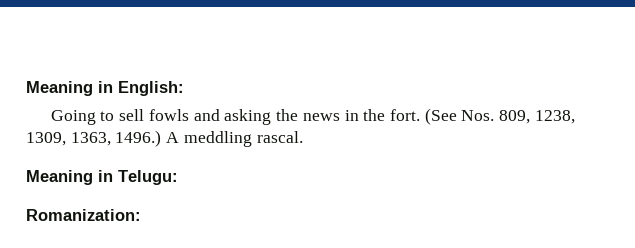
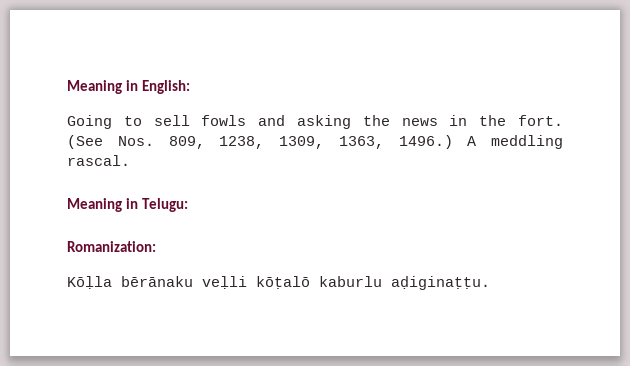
(141, 215) none -> [67,276,490,290] // Kōḷla bērānaku veḷli kōṭalō kaburlu aḍiginaṭṭu.

